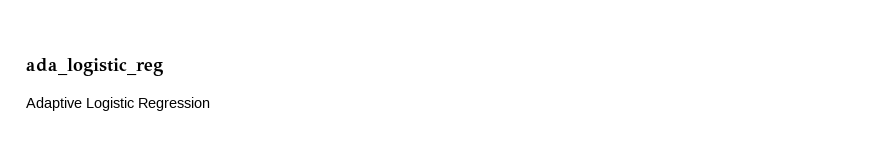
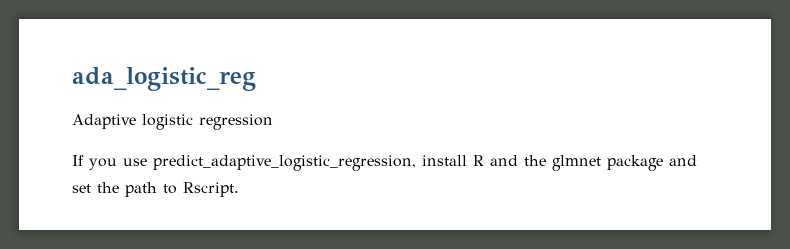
[86,97,210,111] Logistic Regression -> [142,114,273,130] [72,155,697,171] [72,182,239,197] logistic regression // If you use predict_adaptive_logistic_regression, install R and the glmnet package and set the path to Rscript.

